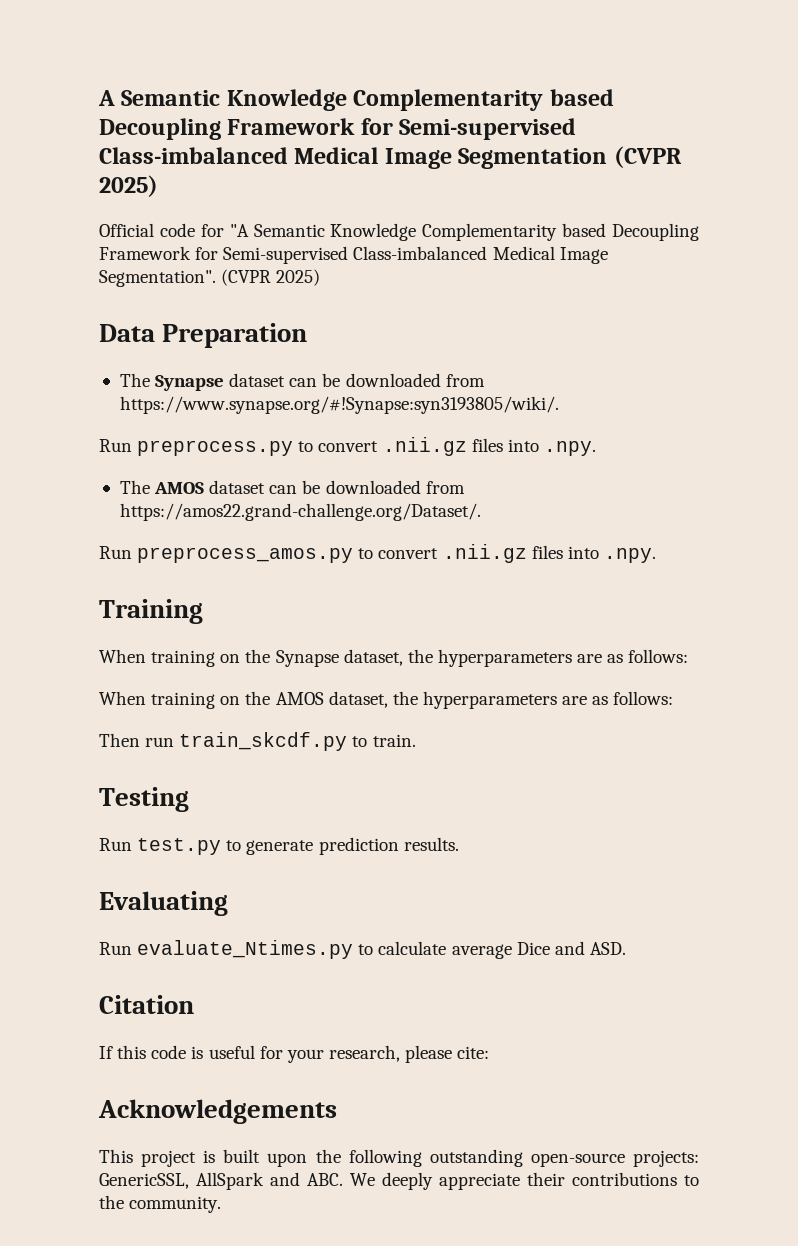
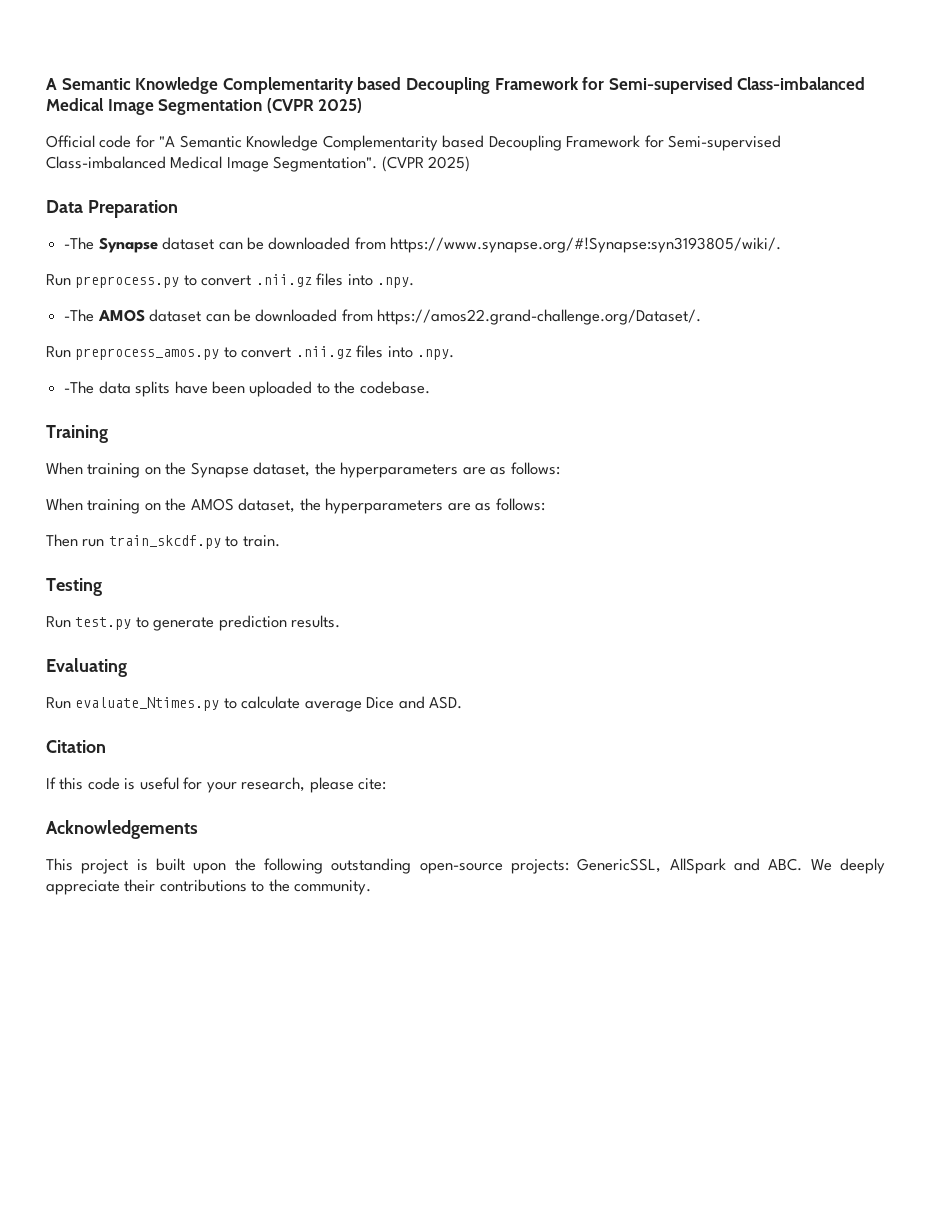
[119,373,150,387] The -> [64,237,95,250] -The
[119,480,150,494] The -> [64,309,95,322] -The
(656, 555) none -> [64,381,430,397] // -The data splits have been uploaded to the codebase.

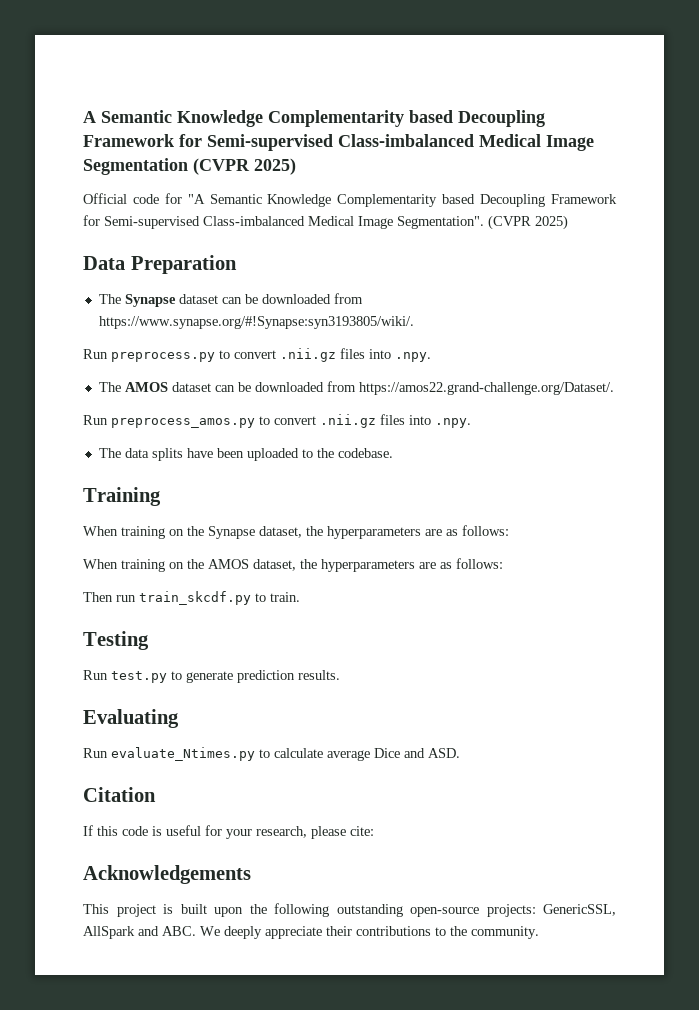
[64,237,95,250] -The -> [98,294,121,304] The
[64,309,95,322] -The -> [98,382,121,392] The
[64,381,95,394] -The -> [98,448,121,458] The

